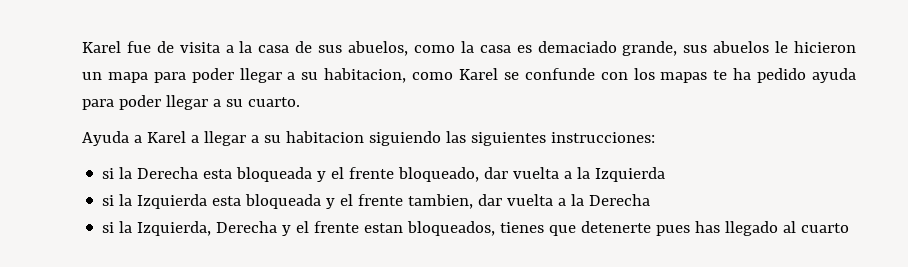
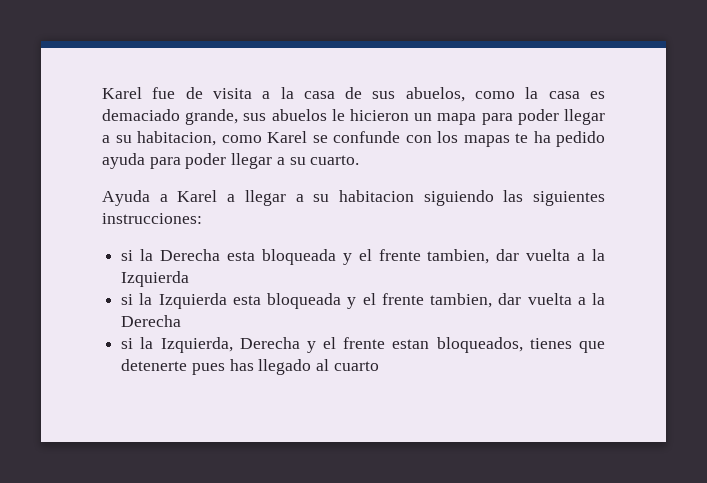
[398,167,480,182] bloqueado, -> [427,249,490,264] tambien,

